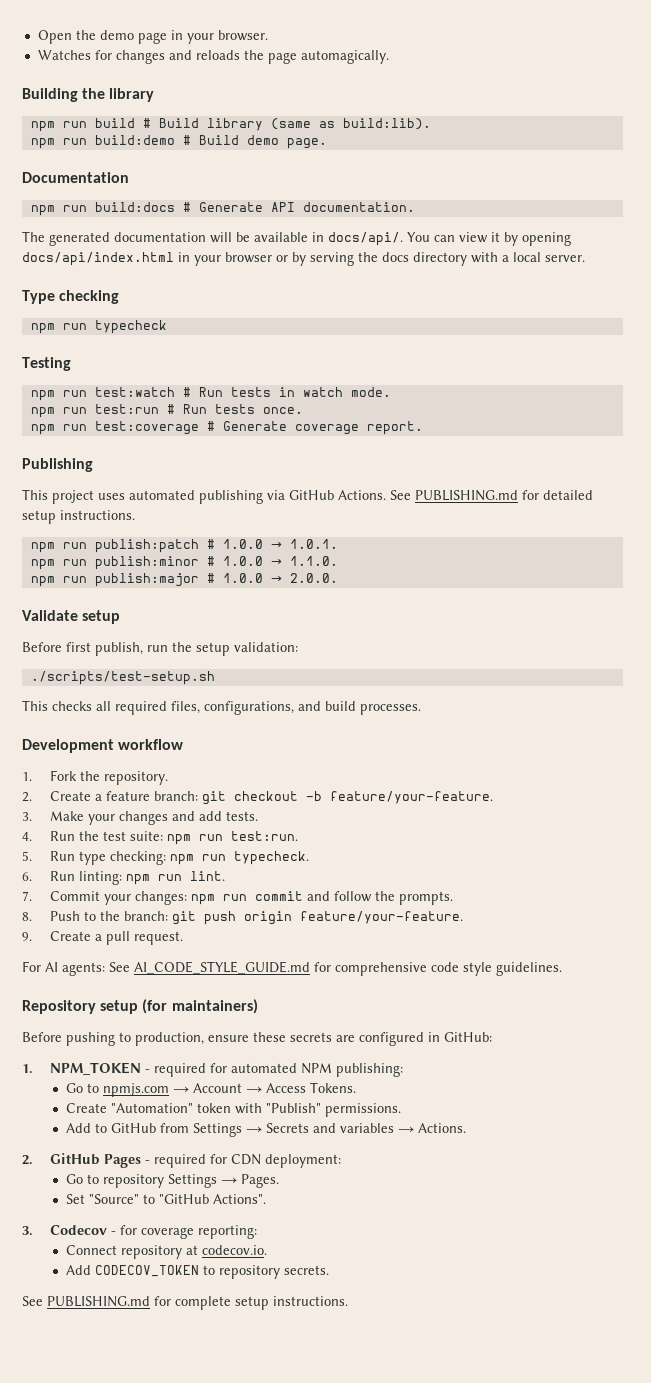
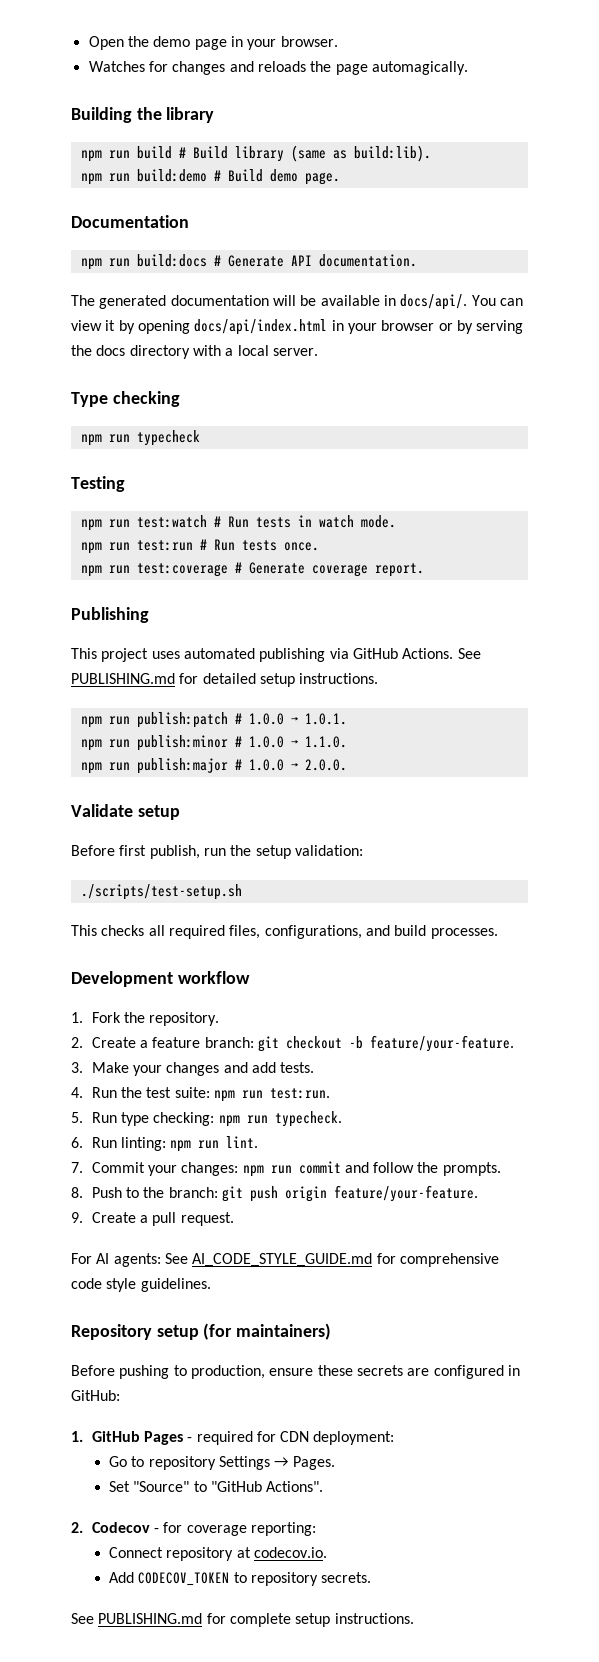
[49,1062,403,1077] [65,1082,356,1097] [65,1103,401,1117] [65,1123,466,1137] [22,1155,33,1165] NPM_TOKEN - required for automated NPM publishing: // Go to npmjs.com → Account → Access Tokens. // Create "Automation" token with "Publish" permissions. // Add to GitHub from Settings → Secrets and variables → Actions. // 2. -> (83, 1436) none
[22,1226,33,1236] 3. -> [71,1522,83,1533] 2.

